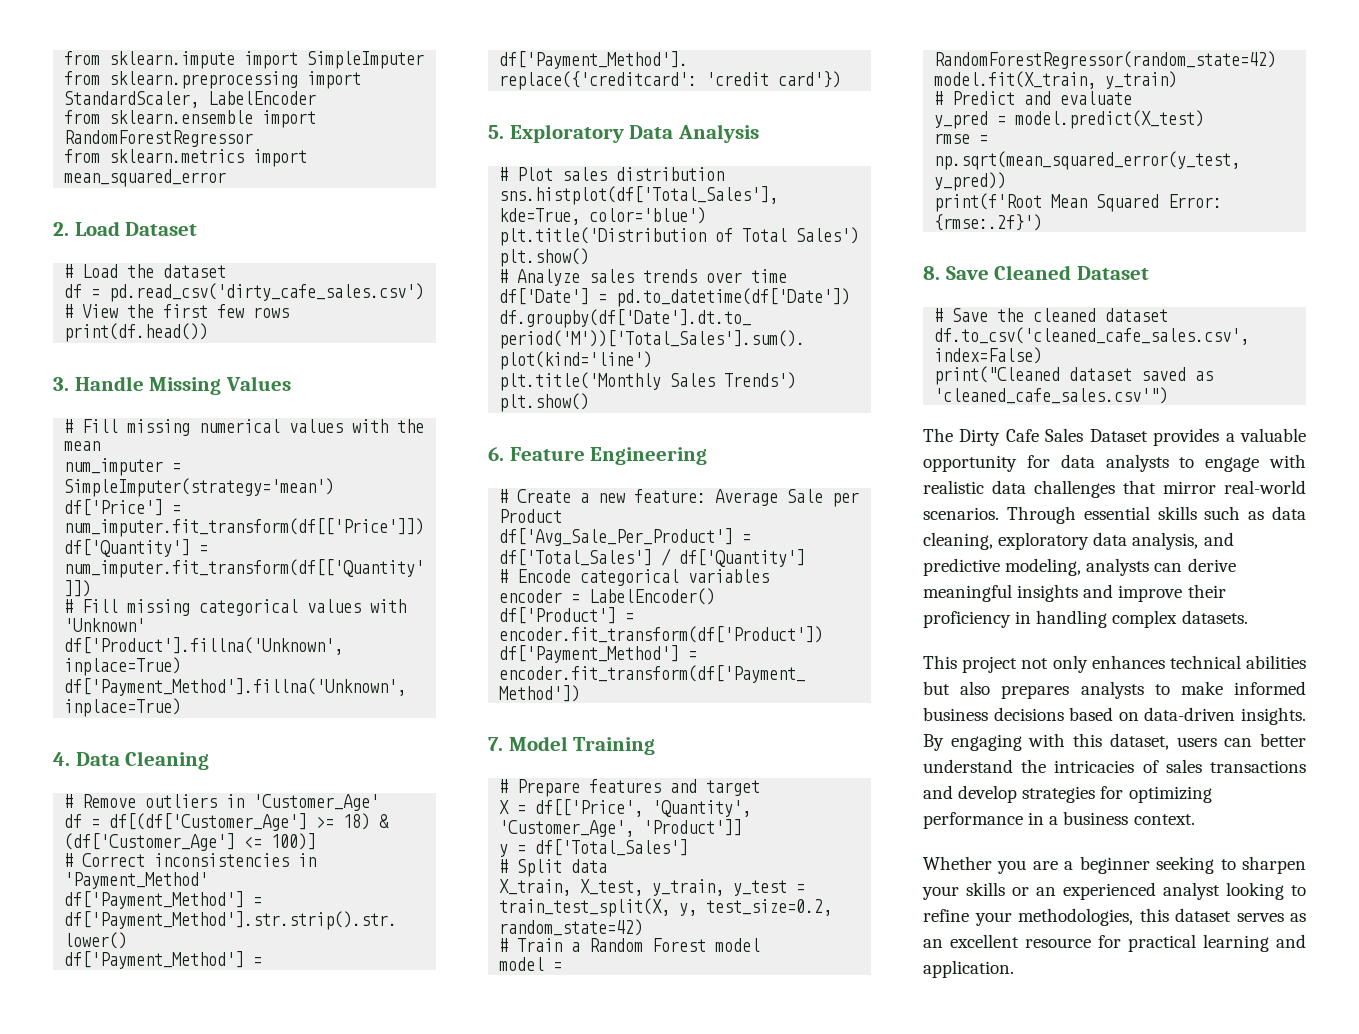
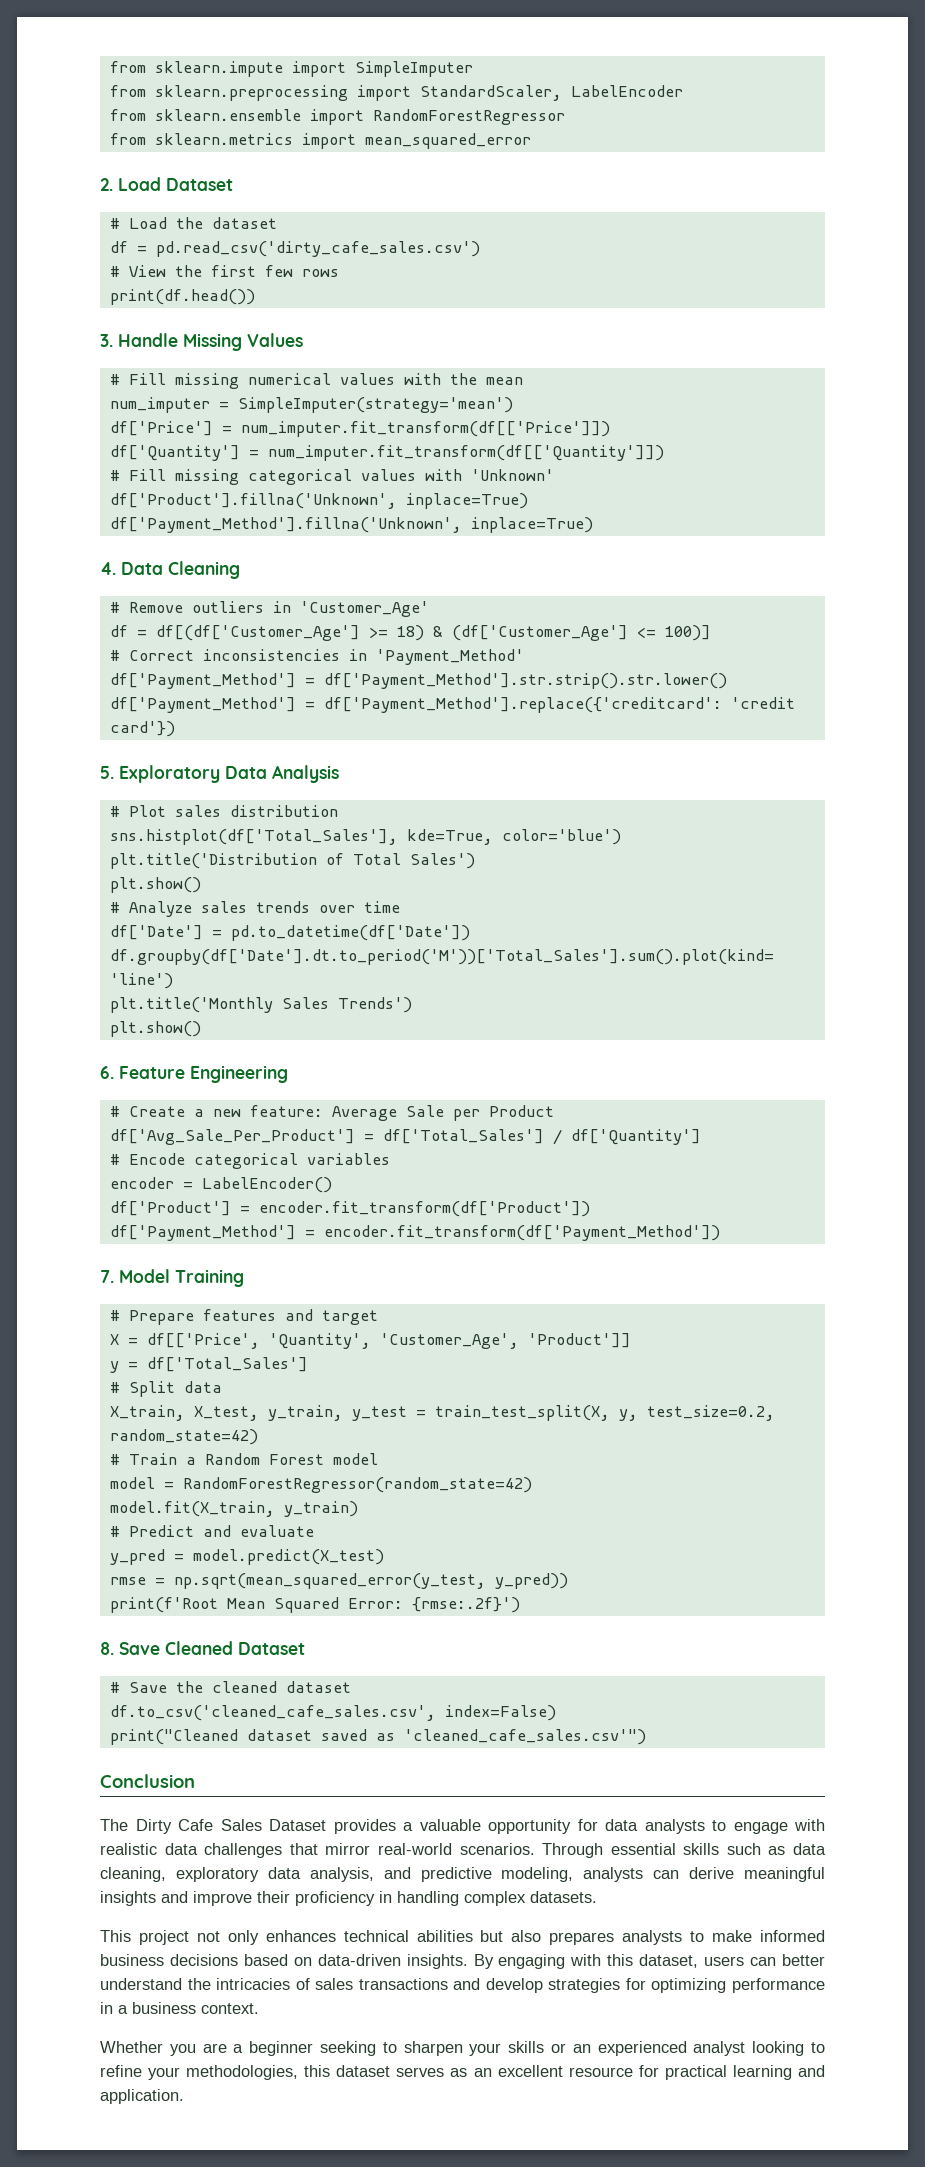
(1169, 395) none -> [100,1774,195,1788] // Conclusion

